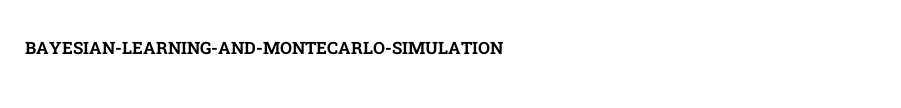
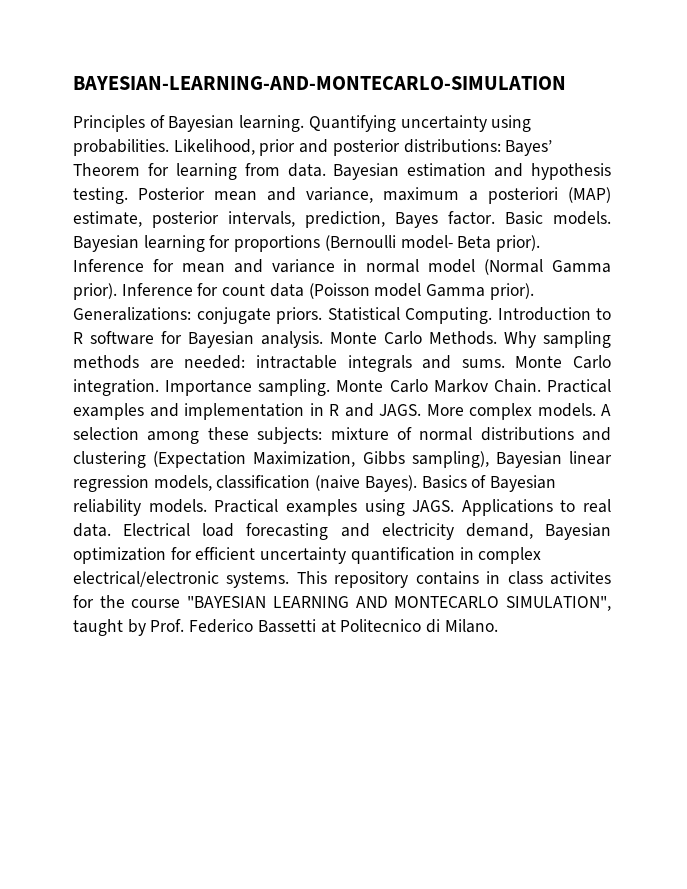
(503, 48) none -> [73,115,532,132] [73,139,553,156] [73,163,611,180] [73,187,611,204] [73,211,611,228] [73,235,541,252] [73,259,612,275] [73,283,534,300] [73,307,611,324] [73,331,611,348] [73,355,611,372] [73,379,611,396] [73,403,611,420] [73,427,611,444] [73,451,612,468] [73,475,557,492] [73,499,611,516] [73,523,611,540] [73,547,542,564] [73,571,612,588] [73,595,611,611] [73,619,498,636] // Principles of Bayesian learning. Quantifying uncertainty using probabilities. Likelihood, prior and posterior distributions: Bayes’ Theorem for learning from data. Bayesian estimation and hypothesis testing. Posterior mean and variance, maximum a posteriori (MAP) estimate, posterior intervals, prediction, Bayes factor. Basic models. Bayesian learning for proportions (Bernoulli model- Beta prior). Inference for mean and variance in normal model (Normal Gamma prior). Inference for count data (Poisson model Gamma prior). Generalizations: conjugate priors. Statistical Computing. Introduction to R software for Bayesian analysis. Monte Carlo Methods. Why sampling methods are needed: intractable integrals and sums. Monte Carlo integration. Importance sampling. Monte Carlo Markov Chain. Practical examples and implementation in R and JAGS. More complex models. A selection among these subjects: mixture of normal distributions and clustering (Expectation Maximization, Gibbs sampling), Bayesian linear regression models, classification (naive Bayes). Basics of Bayesian reliability models. Practical examples using JAGS. Applications to real data. Electrical load forecasting and electricity demand, Bayesian optimization for efficient uncertainty quantification in complex electrical/electronic systems. This repository contains in class activites for the course "BAYESIAN LEARNING AND MONTECARLO SIMULATION", taught by Prof. Federico Bassetti at Politecnico di Milano.

